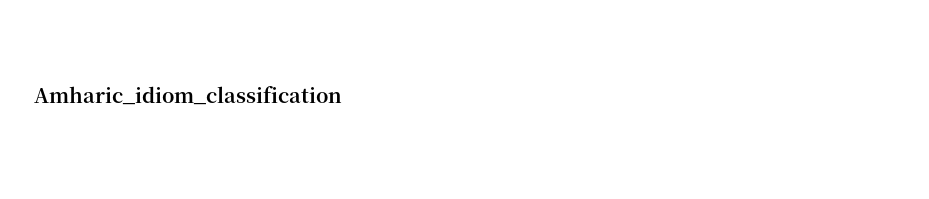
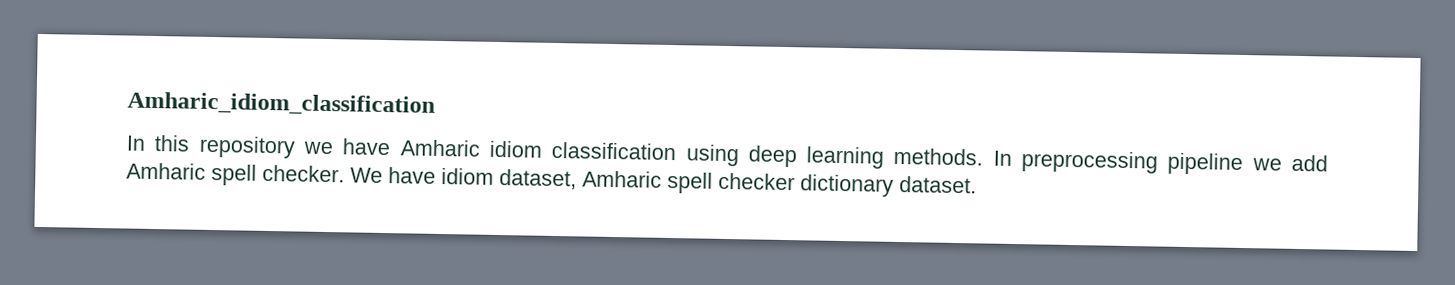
(342, 95) none -> [126,135,1328,176] [126,162,977,197] // In this repository we have Amharic idiom classification using deep learning methods. In preprocessing pipeline we add Amharic spell checker. We have idiom dataset, Amharic spell checker dictionary dataset.

